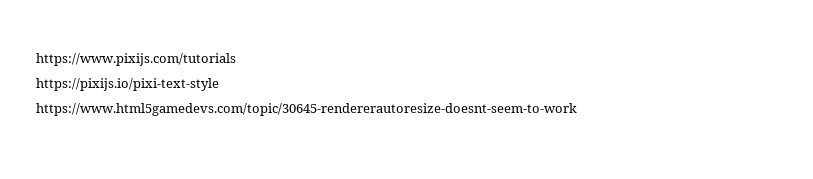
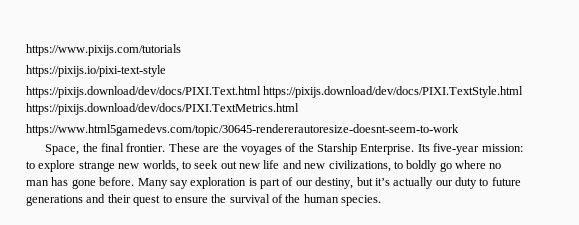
[36,103,577,116] https://www.html5gamedevs.com/topic/30645-rendererautoresize-doesnt-seem-to-work -> [26,86,524,98] [26,103,299,115] [26,124,459,136] [45,143,523,155] [26,160,502,172] [26,177,521,189] [26,194,382,206] https://pixijs.download/dev/docs/PIXI.Text.html https://pixijs.download/dev/docs/PIXI.TextStyle.html https://pixijs.download/dev/docs/PIXI.TextMetrics.html // https://www.html5gamedevs.com/topic/30645-rendererautoresize-doesnt-seem-to-work // Space, the final frontier. These are the voyages of the Starship Enterprise. Its five-year mission: to explore strange new worlds, to seek out new life and new civilizations, to boldly go where no man has gone before. Many say exploration is part of our destiny, but it’s actually our duty to future generations and their quest to ensure the survival of the human species.

